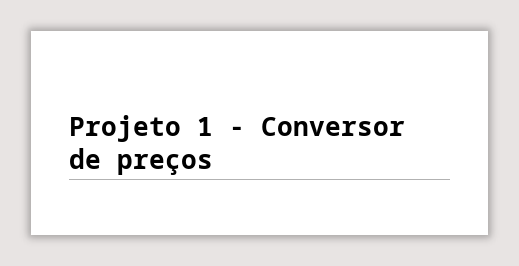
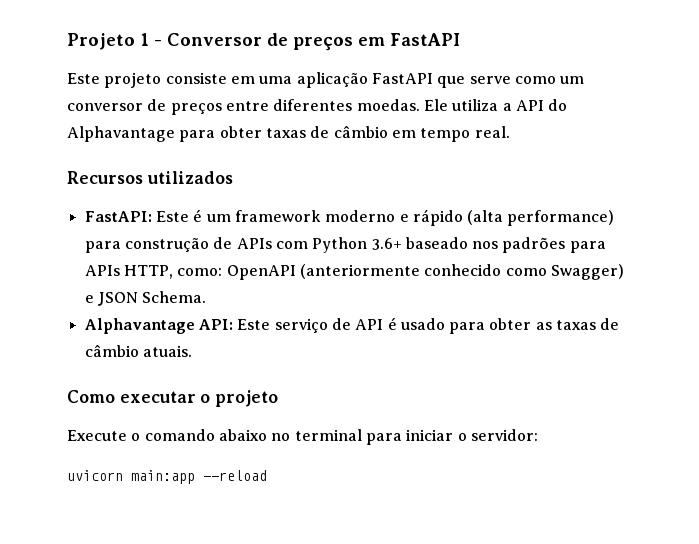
(213, 164) none -> [358,33,460,46] [67,72,585,88] [67,99,568,115] [67,125,510,142] [67,171,233,184] [84,209,615,226] [84,237,606,253] [84,264,624,280] [84,291,207,306] [84,317,620,334] [84,344,192,357] [67,390,279,407] [67,429,538,445] [67,470,267,484] em FastAPI // Este projeto consiste em uma aplicação FastAPI que serve como um conversor de preços entre diferentes moedas. Ele utiliza a API do Alphavantage para obter taxas de câmbio em tempo real. // Recursos utilizados // FastAPI: Este é um framework moderno e rápido (alta performance) para construção de APIs com Python 3.6+ baseado nos padrões para APIs HTTP, como: OpenAPI (anteriormente conhecido como Swagger) e JSON Schema. // Alphavantage API: Este serviço de API é usado para obter as taxas de câmbio atuais. // Como executar o projeto // Execute o comando abaixo no terminal para iniciar o servidor: // uvicorn main:app --reload

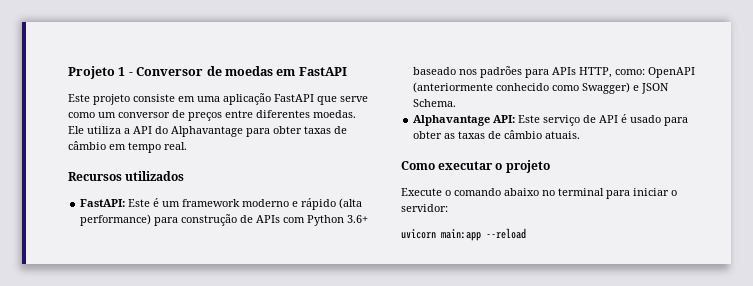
[293,37,353,51] preços -> [224,66,273,76] moedas

